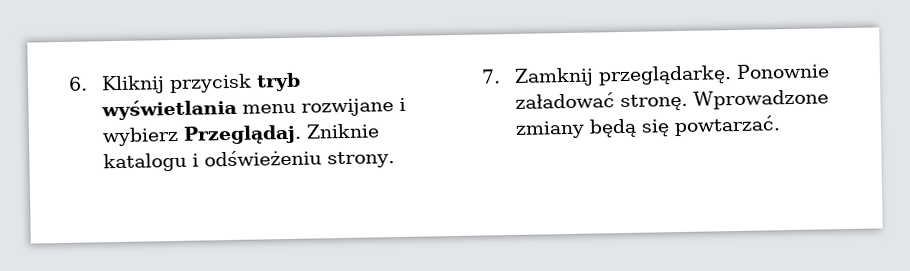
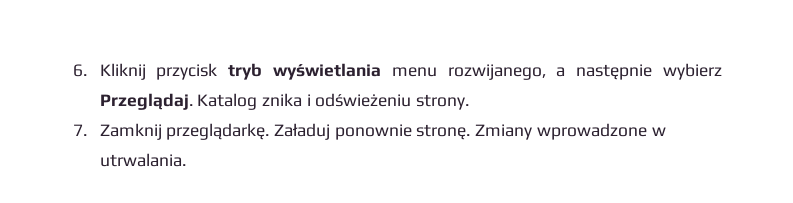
[301,97,407,117] [102,123,381,147] [103,152,188,173] rozwijane i wybierz Przeglądaj. Zniknie katalogu -> [447,63,722,80] [99,93,303,110] rozwijanego, a następnie wybierz Przeglądaj. Katalog znika
[736,63,831,79] [515,89,830,112] [515,115,782,139] Ponownie załadować stronę. Wprowadzone zmiany będą się powtarzać. -> [274,123,666,140] [99,153,186,167] Załaduj ponownie stronę. Zmiany wprowadzone w utrwalania.

